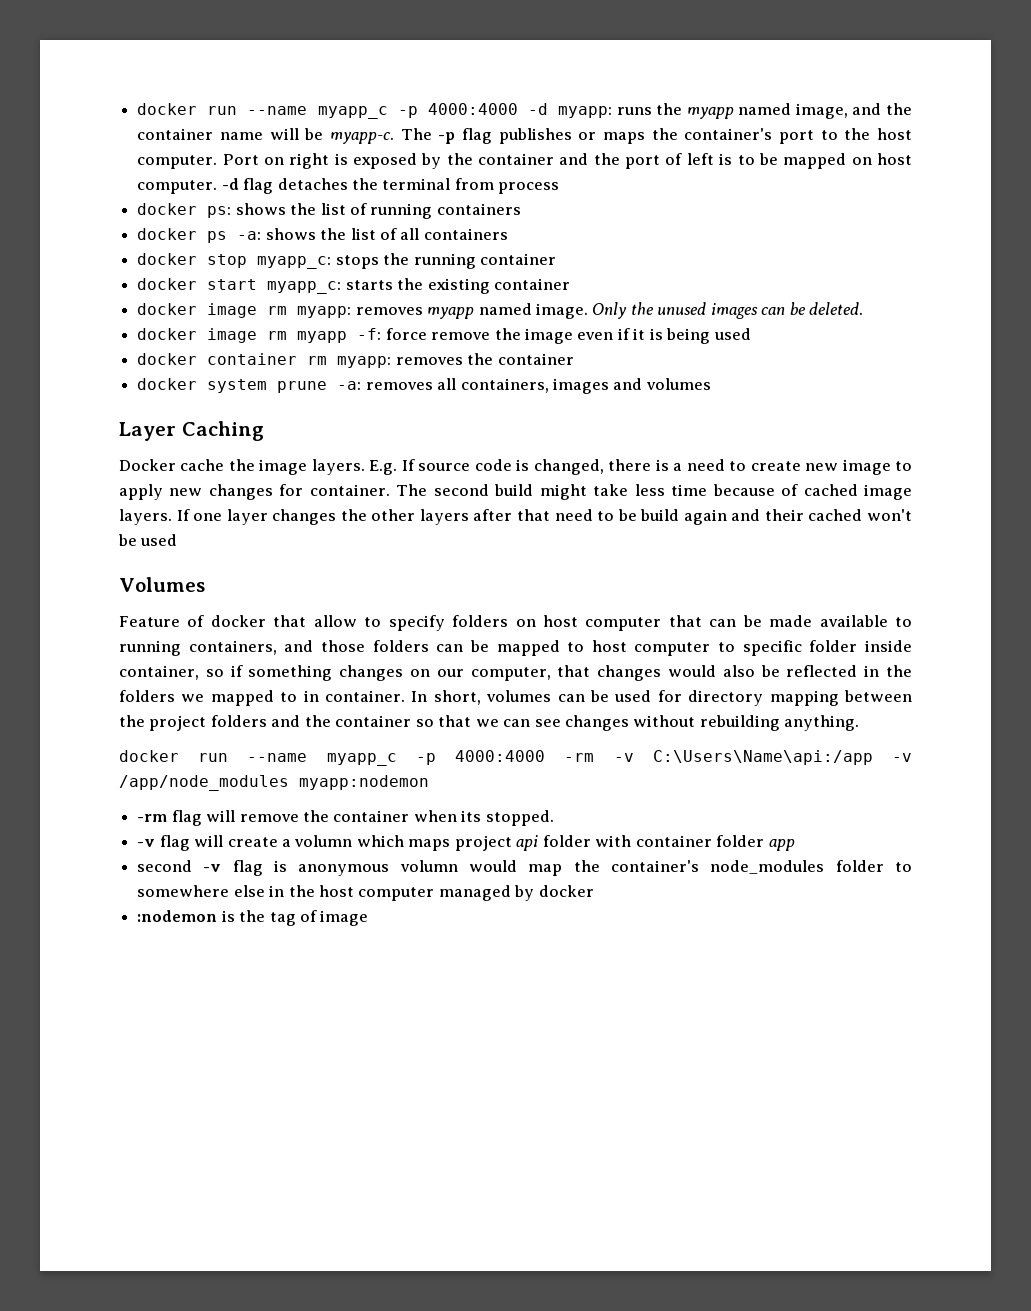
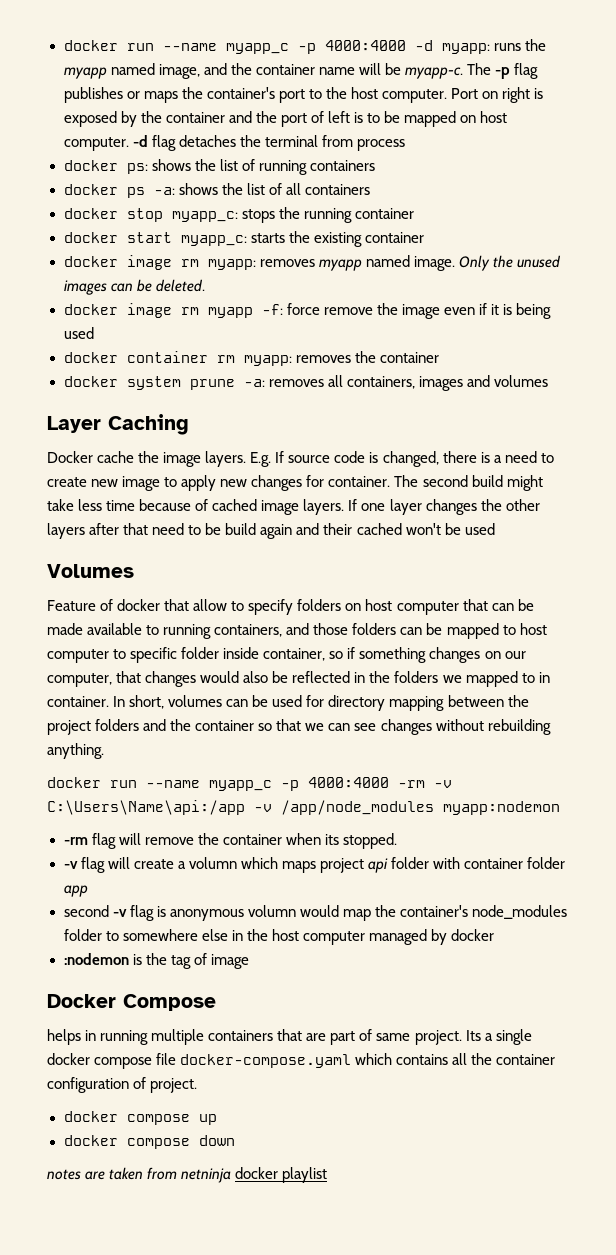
(369, 918) none -> [47,994,216,1011] [47,1029,532,1045] [47,1053,556,1069] [47,1077,198,1093] [63,1111,217,1125] [63,1135,235,1149] [47,1167,328,1183] // Docker Compose // helps in running multiple containers that are part of same project. Its a single docker compose file docker-compose.yaml which contains all the container configuration of project. // docker compose up // docker compose down // notes are taken from netninja docker playlist

